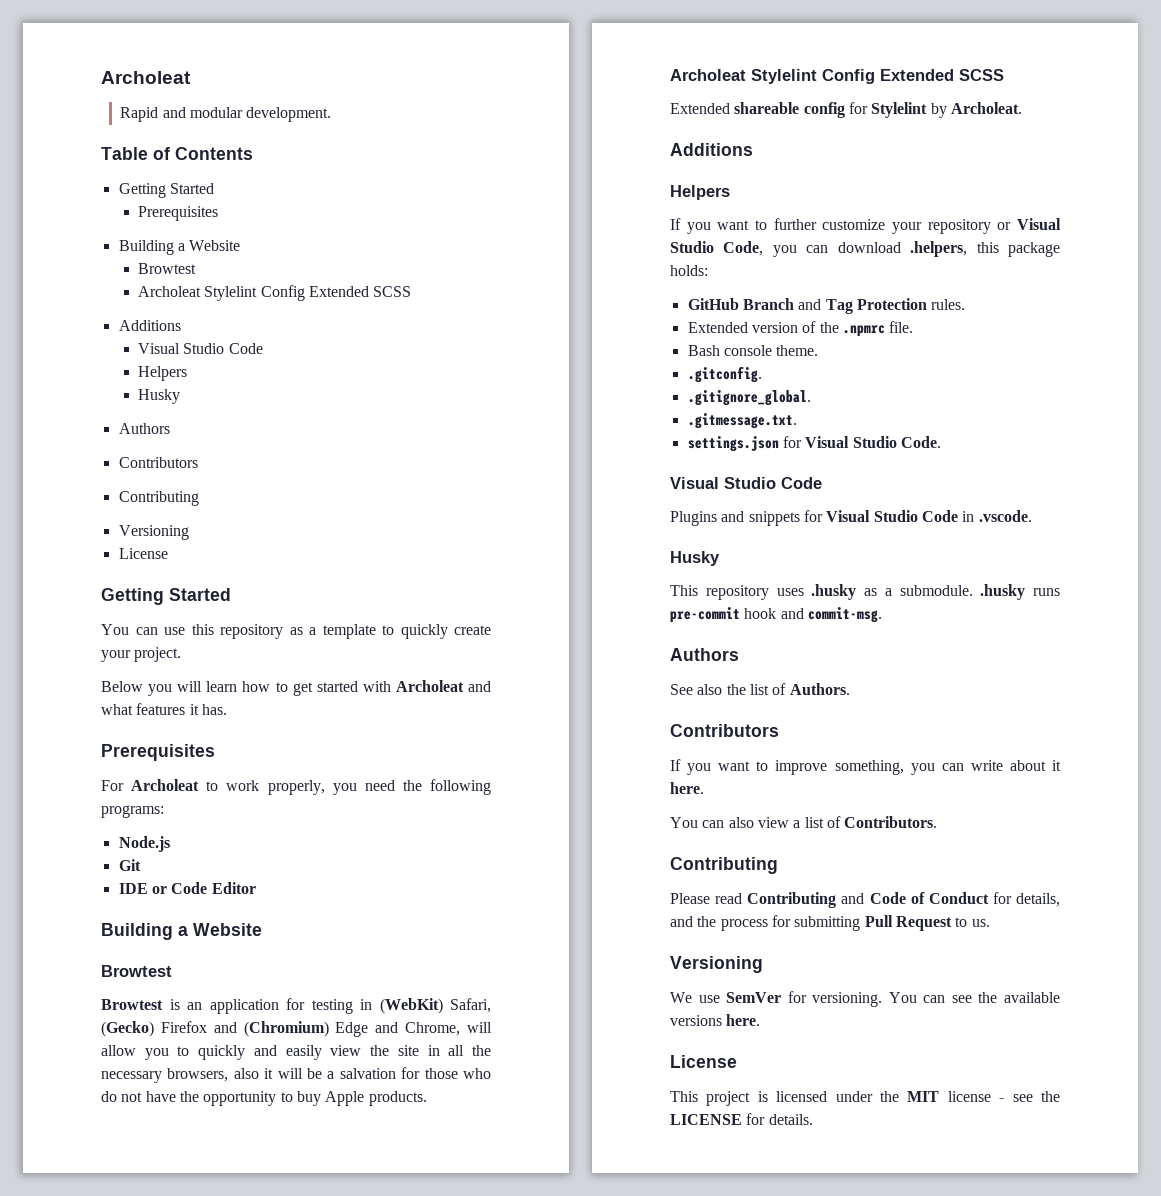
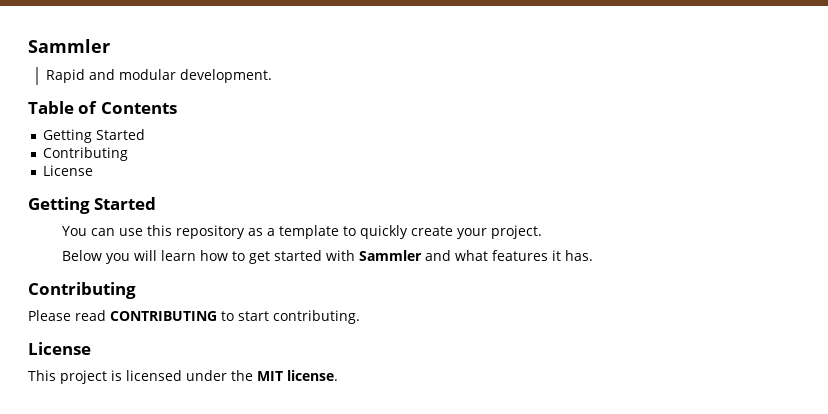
[101,71,191,84] Archoleat -> [28,39,110,53] Sammler
[137,206,218,221] [118,240,241,255] [137,263,196,274] [137,285,412,301] [118,320,181,331] [137,343,263,354] [137,366,187,381] [137,389,180,404] [118,423,170,434] [118,457,198,468] [118,491,199,506] [118,525,189,540] // Prerequisites // Building a Website // Browtest // Archoleat Stylelint Config Extended SCSS // Additions // Visual Studio Code // Helpers // Husky // Authors // Contributors // Contributing // Versioning -> [43,147,129,161] // Contributing
[395,680,464,692] Archoleat -> [358,250,422,261] Sammler
[101,744,215,761] [101,779,491,795] [101,805,164,818] [118,836,170,852] [118,859,141,871] [118,882,256,894] [101,923,262,940] [101,965,172,977] [101,998,491,1014] [101,1021,492,1037] [101,1045,492,1060] [101,1067,491,1083] [101,1091,427,1106] [670,69,1004,84] [670,102,1022,118] [670,143,753,156] [670,185,730,200] [670,218,1061,234] [670,241,1060,257] [670,265,708,276] [687,298,966,314] [687,321,914,337] [687,345,819,356] [687,366,762,383] [687,390,811,406] [687,413,797,429] [687,436,941,452] [670,477,822,489] [670,510,1032,526] [670,551,720,566] [670,584,1060,600] [670,607,882,623] [670,648,739,661] [670,683,850,695] [670,724,779,737] [670,759,1061,775] [670,782,704,794] [670,816,938,828] [670,857,778,874] [670,892,1060,908] [670,915,990,931] [670,956,763,973] [670,991,1060,1007] [670,1014,761,1026] Prerequisites // For Archoleat to work properly, you need the following programs: // Node.js // Git // IDE or Code Editor // Building a Website // Browtest // Browtest is an application for testing in (WebKit) Safari, (Gecko) Firefox and (Chromium) Edge and Chrome, will allow you to quickly and easily view the site in all the necessary browsers, also it will be a salvation for those who do not have the opportunity to buy Apple products. // Archoleat Stylelint Config Extended SCSS // Extended shareable config for Stylelint by Archoleat. // Additions // Helpers // If you want to further customize your repository or Visual Studio Code, you can download .helpers, this package holds: // GitHub Branch and Tag Protection rules. // Extended version of the .npmrc file. // Bash console theme. // .gitconfig. // .gitignore_global. // .gitmessage.txt. // settings.json for Visual Studio Code. // Visual Studio Code // Plugins and snippets for Visual Studio Code in .vscode. // Husky // This repository uses .husky as a submodule. .husky runs pre-commit hook and commit-msg. // Authors // See also the list of Authors. // Contributors // If you want to improve something, you can write about it here. // You can also view a list of Contributors. // Contributing // Please read Contributing and Code of Conduct for details, and the process for submitting Pull Request to us. // Versioning // We use SemVer for versioning. You can see the available versions here. -> [28,282,136,299] [28,310,360,324] Contributing // Please read CONTRIBUTING to start contributing.
[947,1091,1060,1102] [670,1113,813,1125] license - see the LICENSE for details. -> [287,370,338,381] license.

